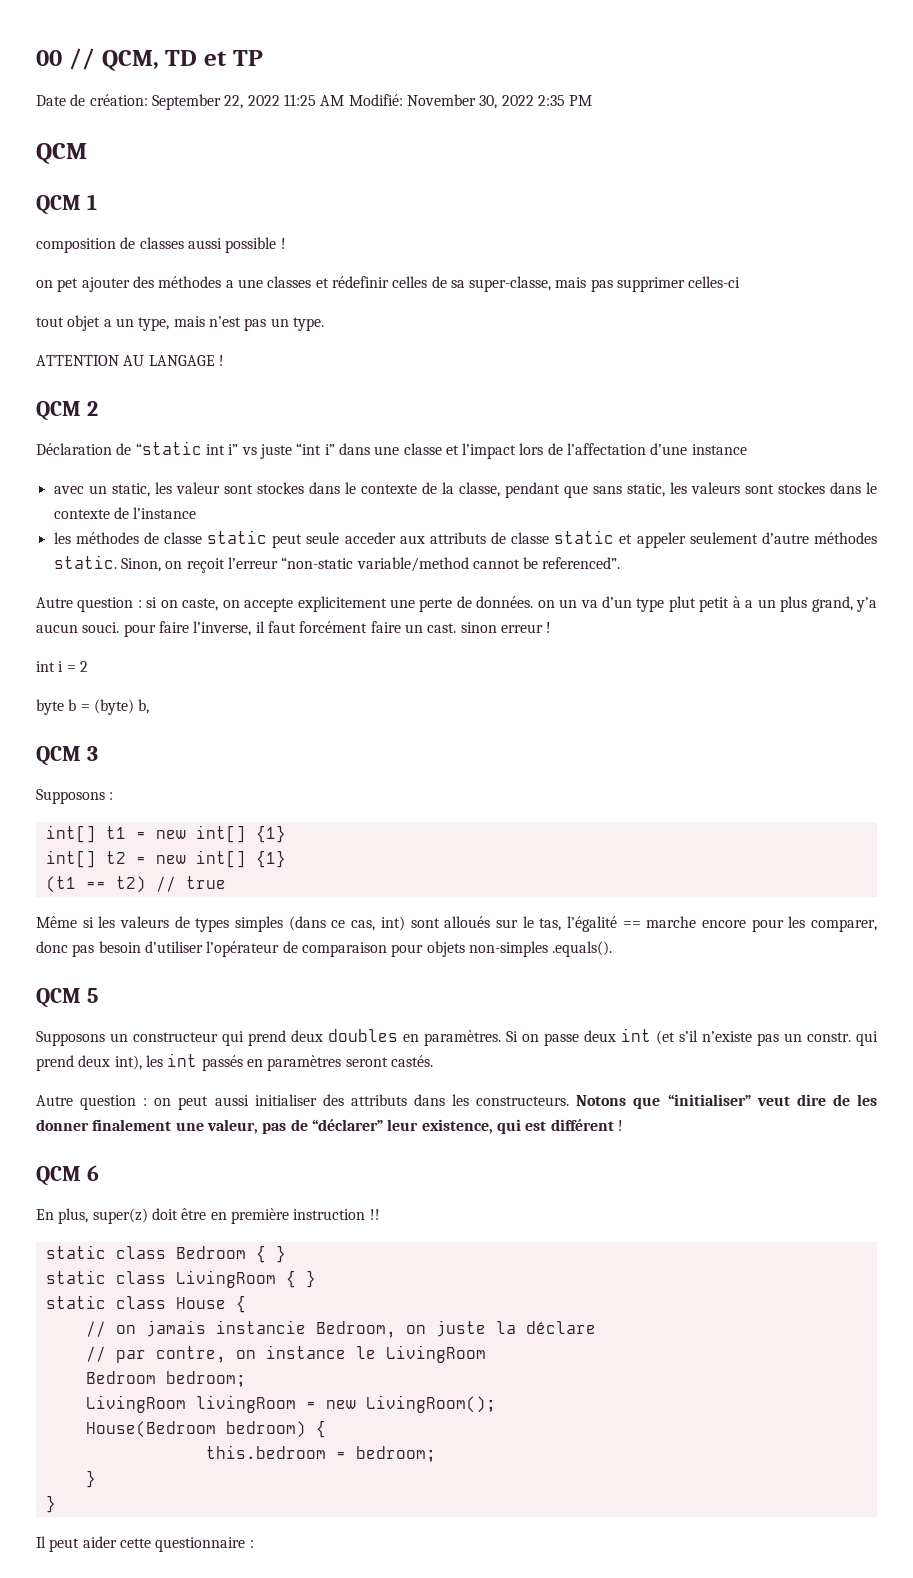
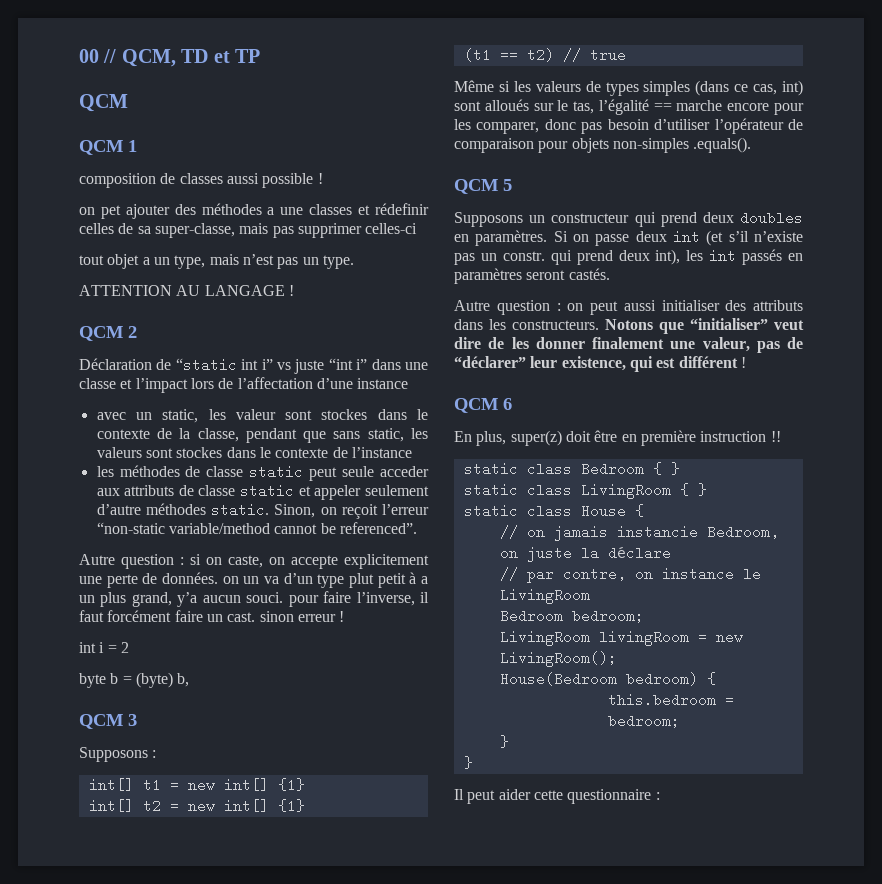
[36,94,593,110] // Date de création: September 22, 2022 11:25 AM Modifié: November 30, 2022 2:35 PM -> (260, 56) none

